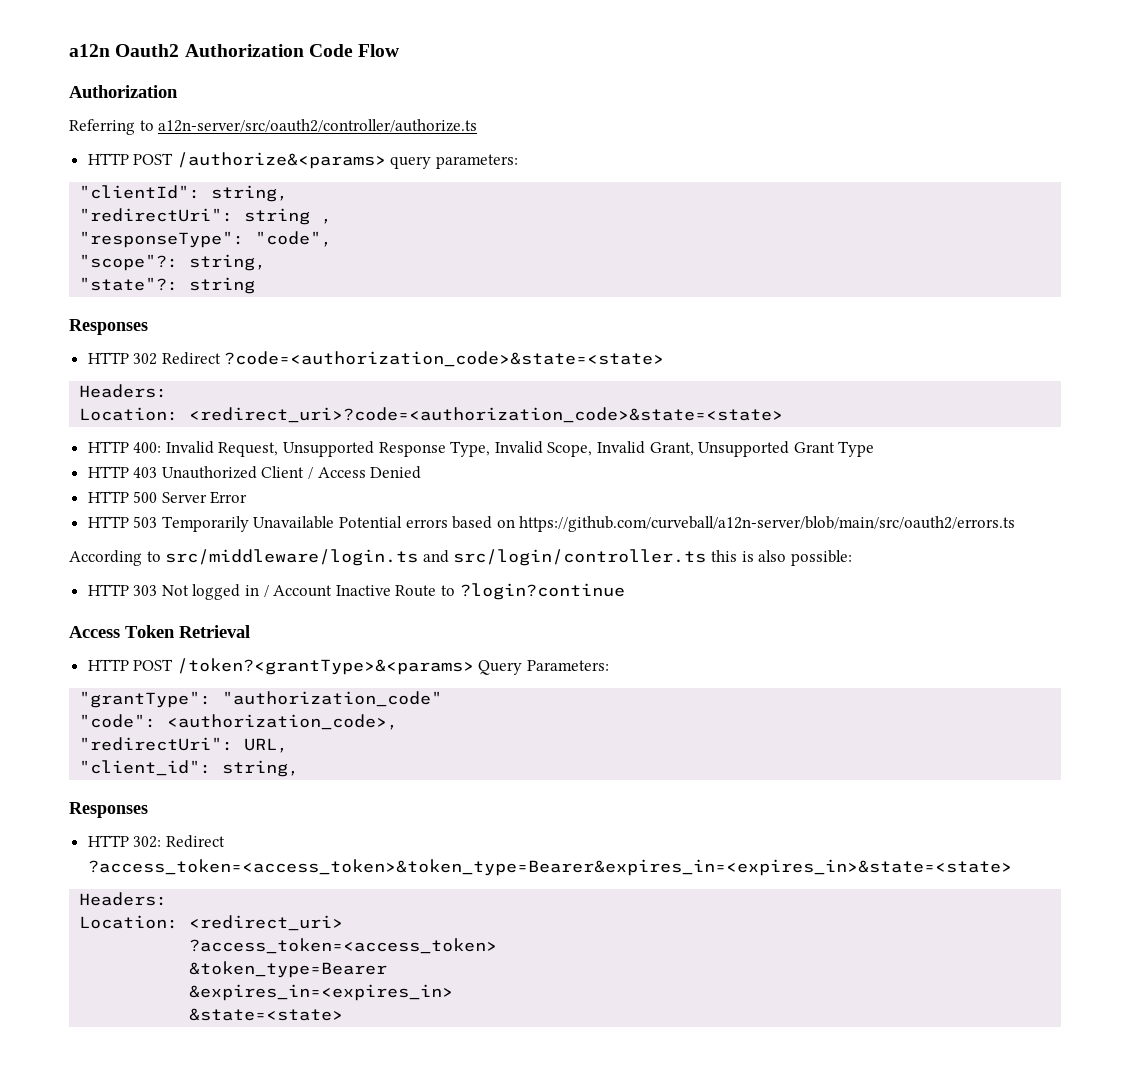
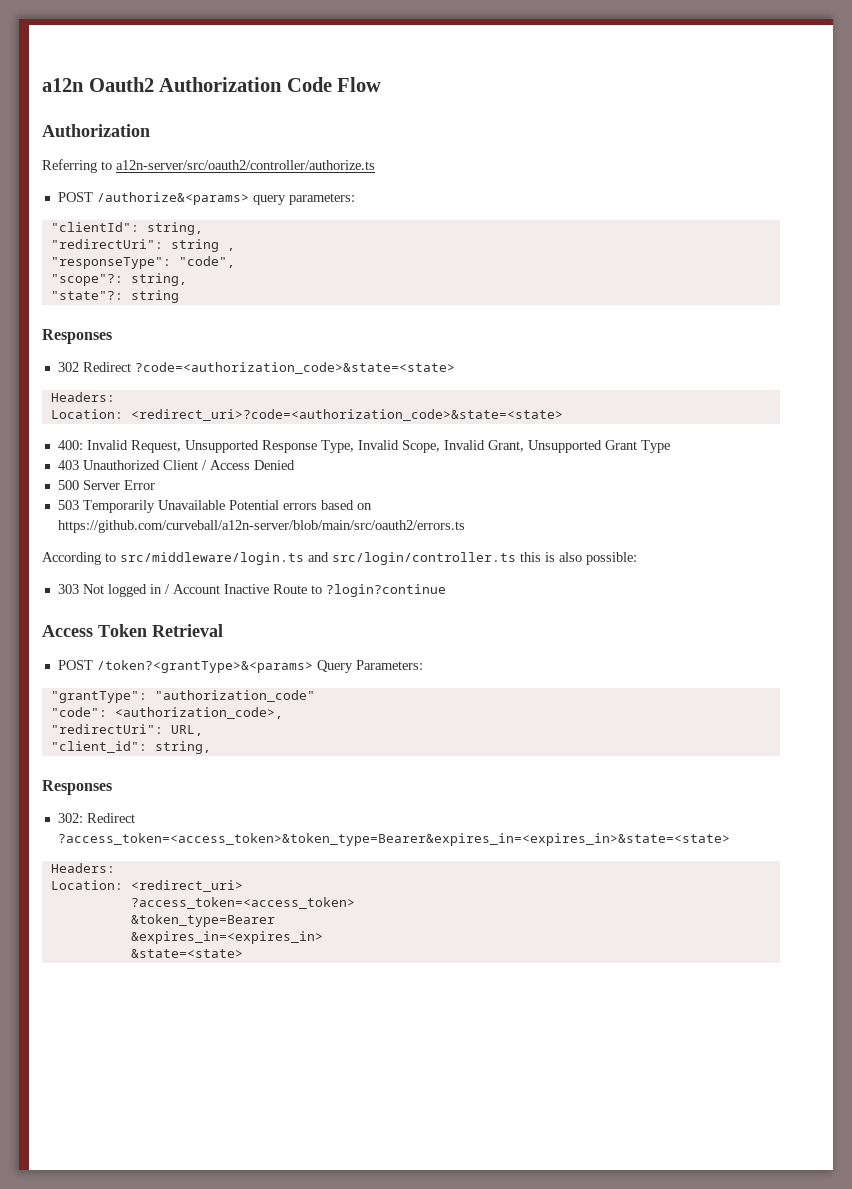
[87,153,129,165] HTTP -> (375, 165) none
[87,352,129,364] HTTP -> (112, 336) none
[87,441,129,453] HTTP -> (563, 415) none
[87,466,129,478] HTTP -> (670, 446) none
[87,491,129,503] HTTP -> (295, 465) none
[87,516,129,528] HTTP -> (155, 485) none
[87,584,129,596] HTTP -> (637, 558) none
[87,659,129,671] HTTP -> (223, 630) none
[87,835,129,847] HTTP -> (112, 787) none

